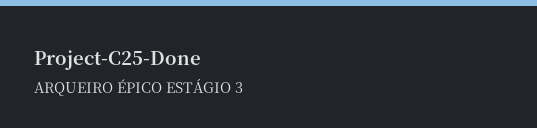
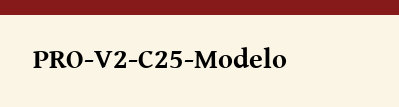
[34,50,201,70] [34,78,243,96] Project-C25-Done // ARQUEIRO ÉPICO ESTÁGIO 3 -> [33,47,287,68] PRO-V2-C25-Modelo

